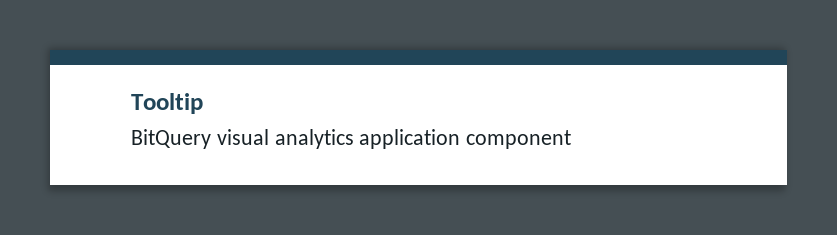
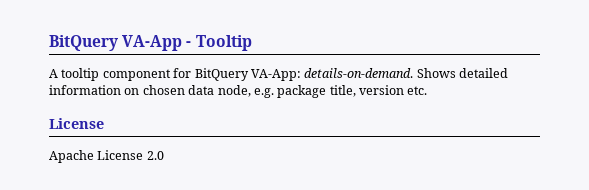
[131,93,203,114] [131,129,572,149] Tooltip // BitQuery visual analytics application component -> [49,35,252,51] [49,68,508,81] [49,85,428,98] [49,118,104,129] [49,150,164,163] BitQuery VA-App - Tooltip // A tooltip component for BitQuery VA-App: details-on-demand. Shows detailed information on chosen data node, e.g. package title, version etc. // License // Apache License 2.0

